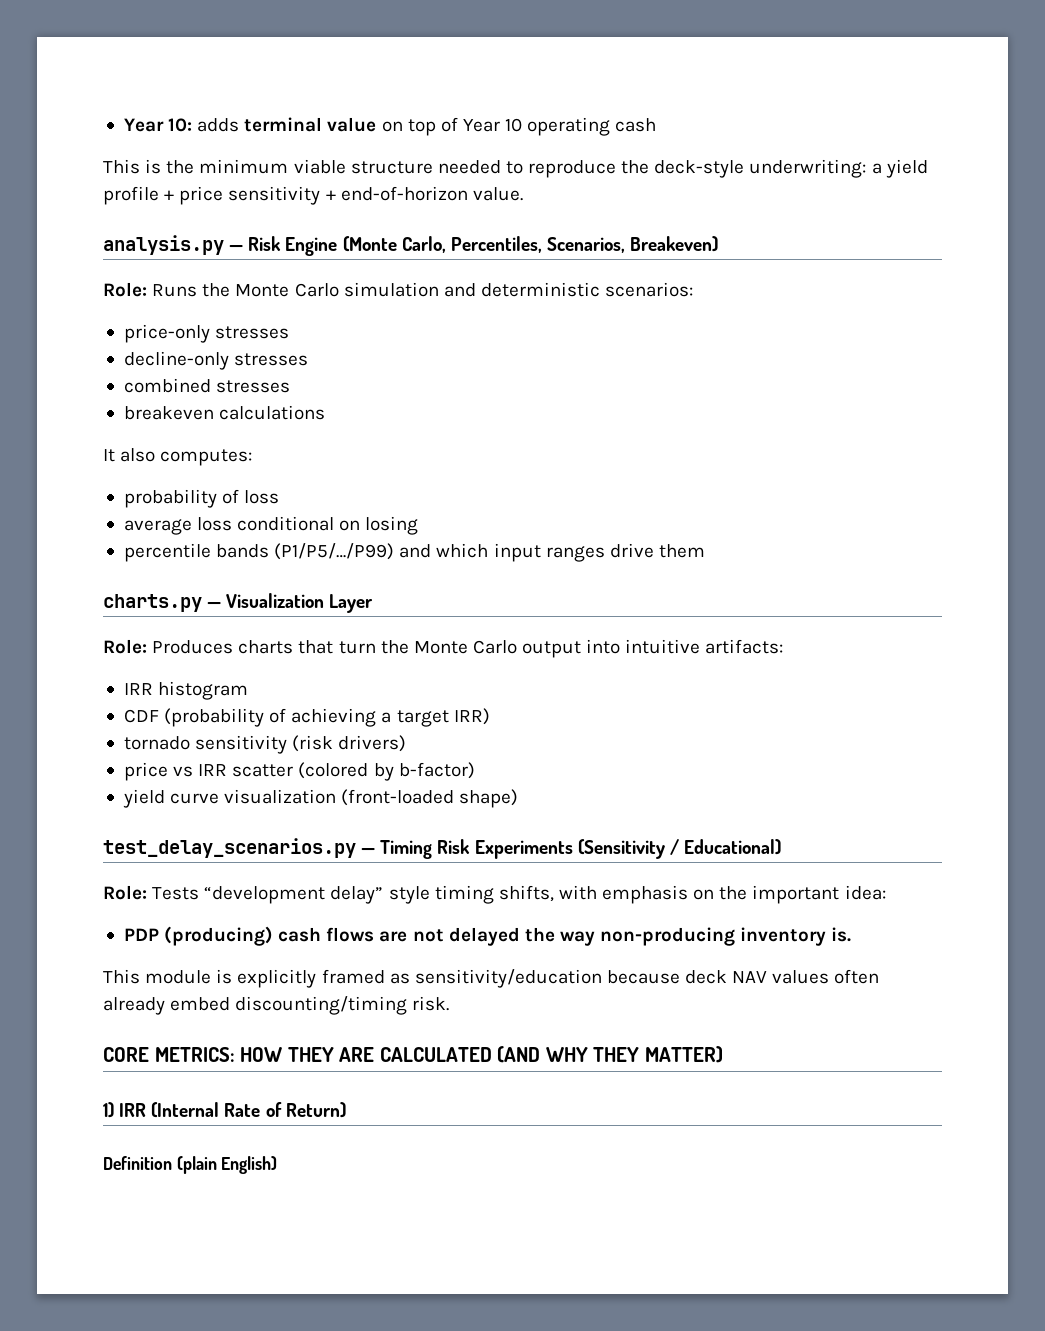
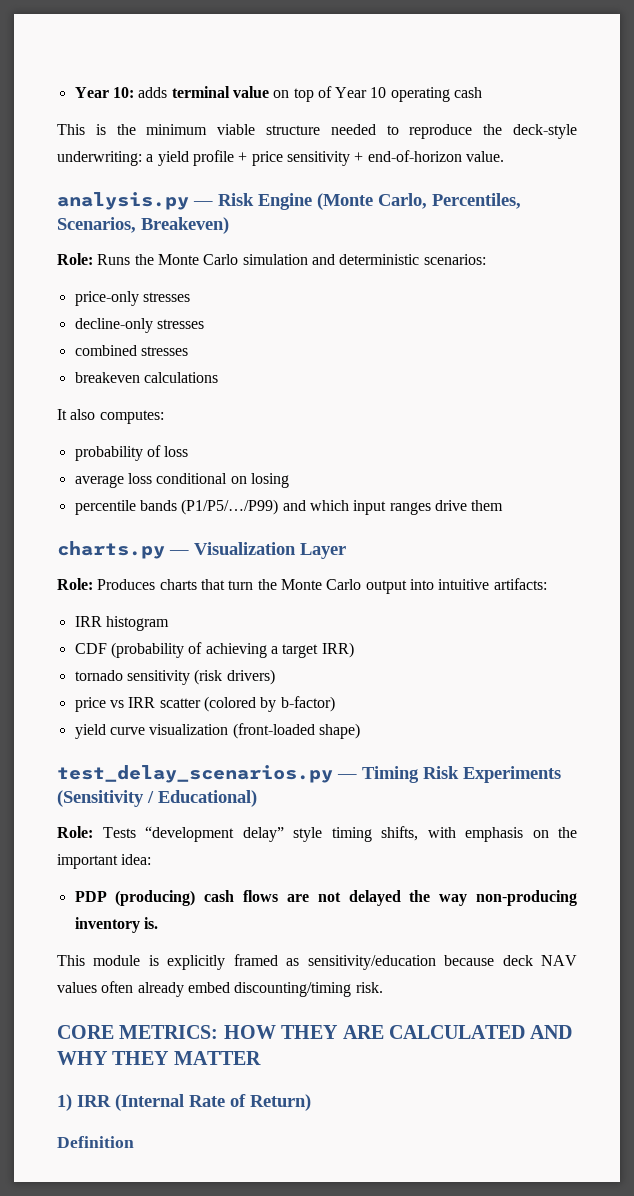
[497,1046,541,1063] (AND -> [530,1025,573,1039] AND
[644,1046,723,1063] MATTER) -> [173,1051,261,1065] MATTER
[176,1156,278,1174] (plain English) -> (134, 1142) none

